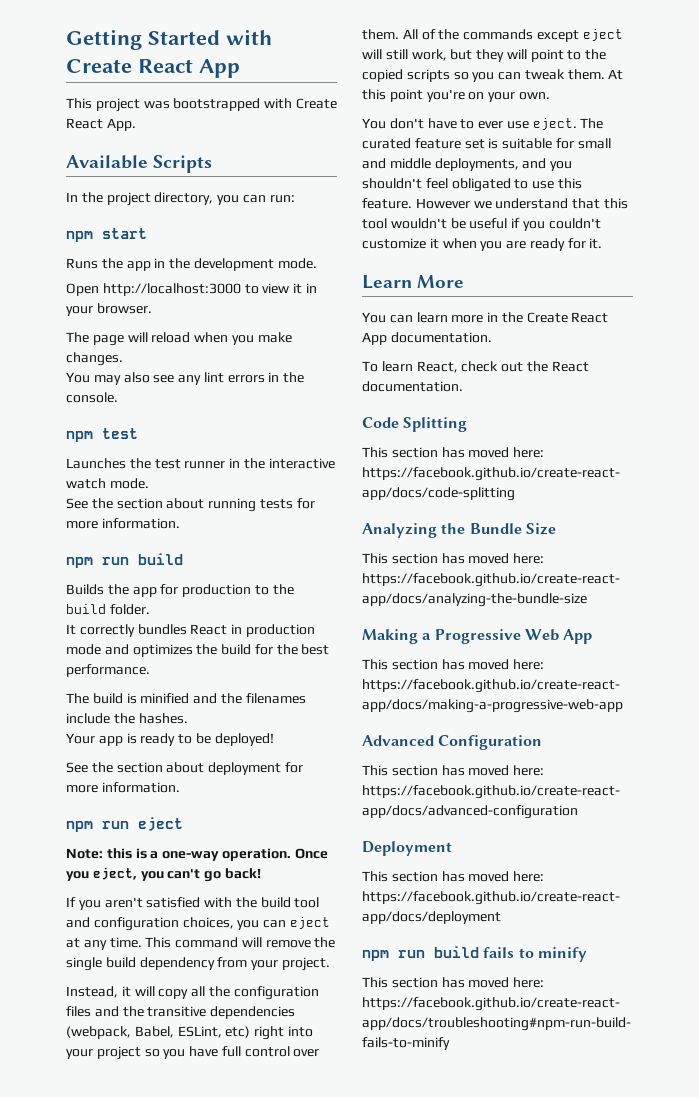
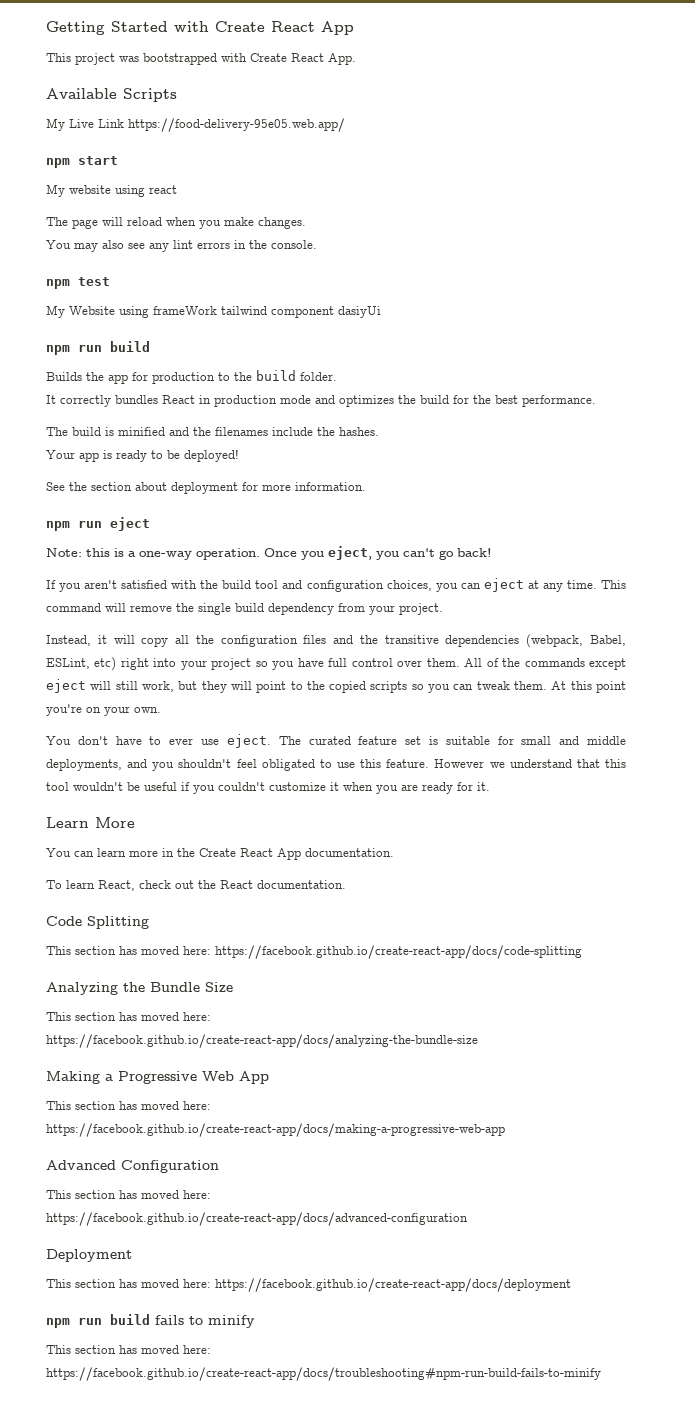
[66,192,295,206] [66,228,147,242] [66,258,317,271] [66,283,317,296] [66,303,152,316] In the project directory, you can run: // npm start // Runs the app in the development mode. // Open http://localhost:3000 to view it in your browser. -> [46,118,345,132] [46,156,118,168] [46,184,177,197] My Live Link https://food-delivery-95e05.web.app/ // npm start // My website using react
[66,458,335,469] [66,478,149,489] [66,498,315,512] [66,518,180,529] Launches the test runner in the interactive watch mode. // See the section about running tests for more information. -> [46,305,381,318] My Website using frameWork tailwind component dasiyUi

